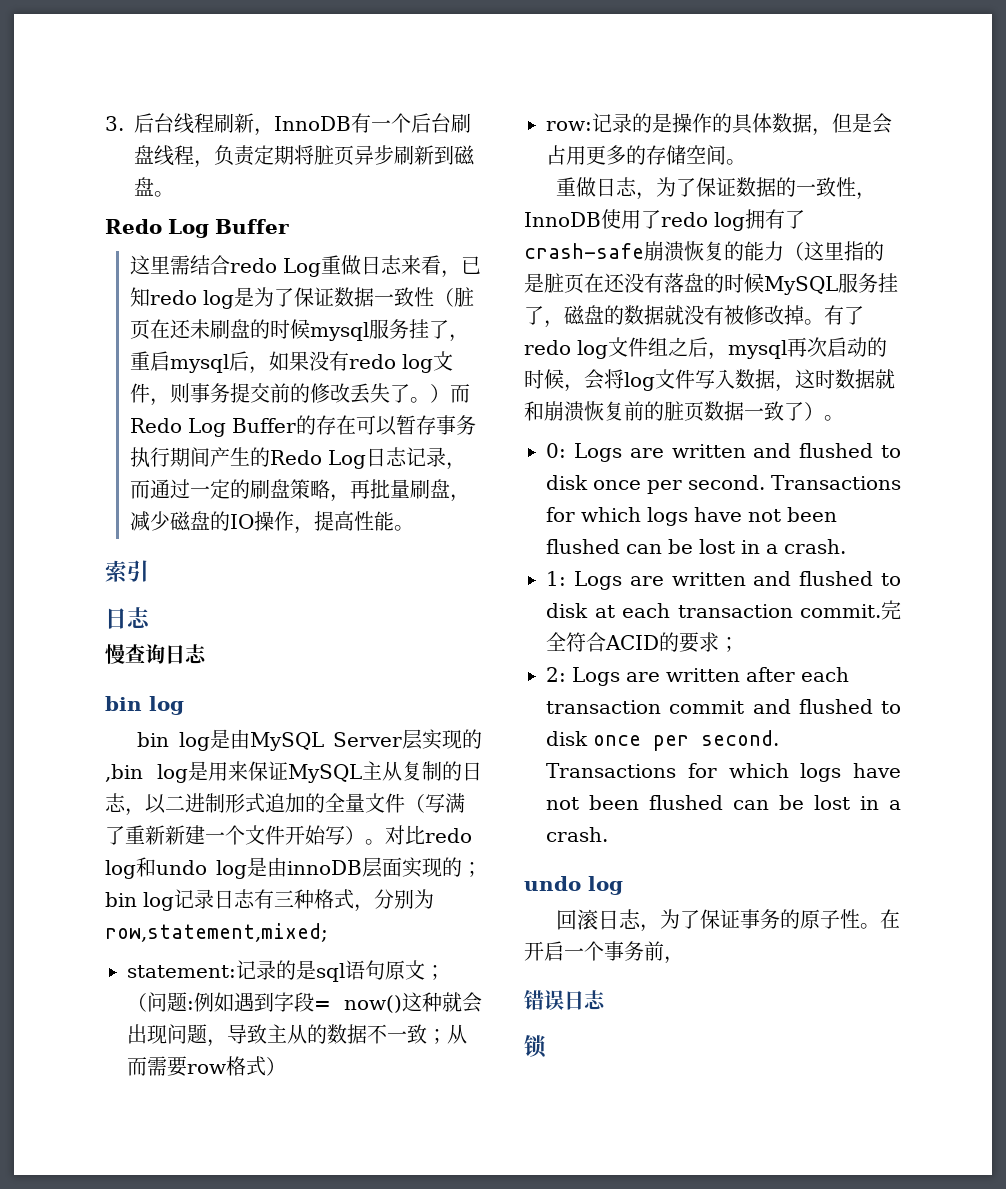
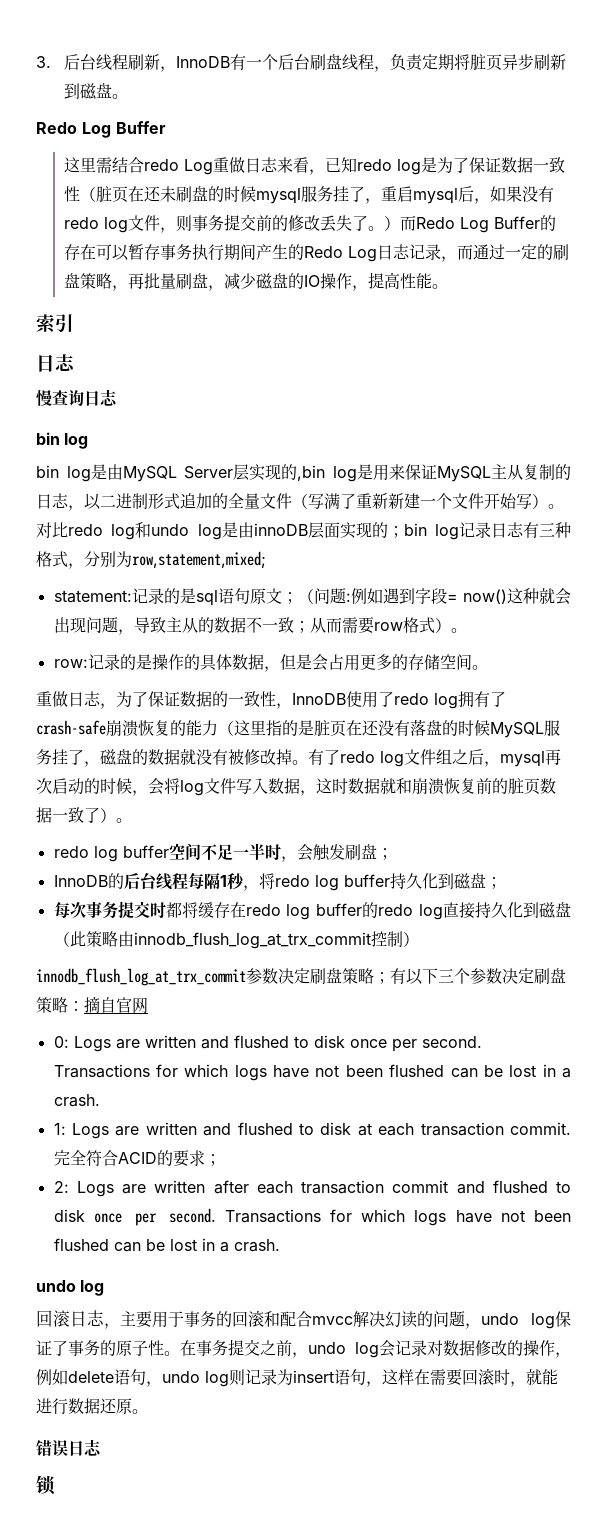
(286, 1066) none -> [450,628,467,633] 。
(844, 418) none -> [53,843,393,862] [53,872,502,891] [53,901,571,920] [53,931,419,949] [36,968,566,986] [36,996,148,1014] // redo log buffer空间不足一半时，会触发刷盘； // InnoDB的后台线程每隔1秒，将redo log buffer持久化到磁盘； // 每次事务提交时都将缓存在redo log buffer的redo log直接持久化到磁盘（此策略由innodb_flush_log_at_trx_commit控制） // innodb_flush_log_at_trx_commit参数决定刷盘策略；有以下三个参数决定刷盘策略：摘自官网
[660,909,901,929] [524,941,684,964] 为了保证事务的原子性。在开启一个事务前， -> [120,1310,571,1329] [36,1339,571,1358] [36,1368,558,1387] [36,1398,148,1415] 主要用于事务的回滚和配合mvcc解决幻读的问题，undo log保证了事务的原子性。在事务提交之前，undo log会记录对数据修改的操作，例如delete语句，undo log则记录为insert语句，这样在需要回滚时，就能进行数据还原。

